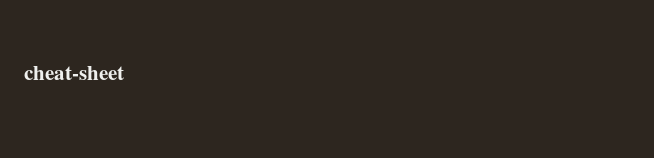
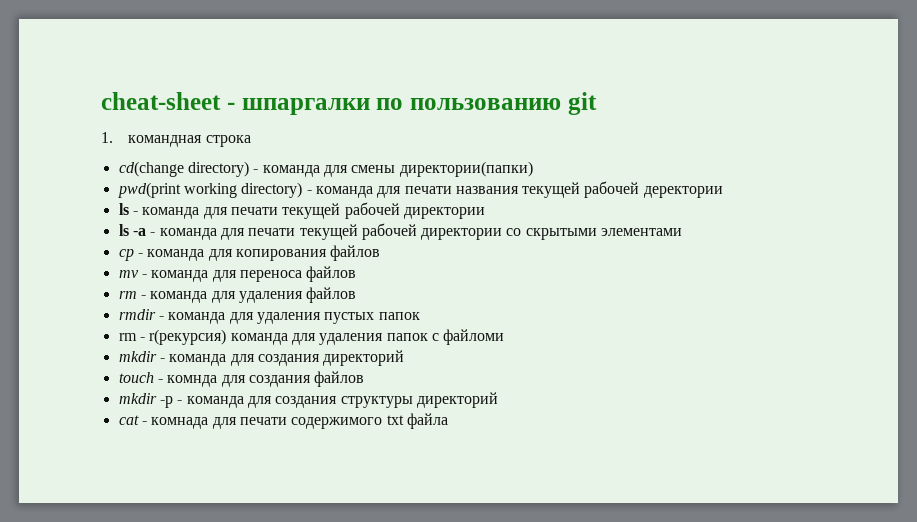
(124, 73) none -> [226,92,597,115] [101,132,251,147] [118,161,533,177] [117,181,723,198] [118,202,485,219] [118,223,683,240] [118,245,381,261] [118,266,357,282] [118,287,357,303] [118,309,420,324] [118,329,505,345] [118,350,405,366] [118,371,365,387] [118,392,498,408] [118,413,448,429] - шпаргалки по пользованию git // 1. командная строка // cd(change directory) - команда для смены директории(папки) // pwd(print working directory) - команда для печати названия текущей рабочей деректории // ls - команда для печати текущей рабочей директории // ls -a - команда для печати текущей рабочей директории со скрытыми элементами // cp - команда для копирования файлов // mv - команда для переноса файлов // rm - команда для удаления файлов // rmdir - команда для удаления пустых папок // rm - r(рекурсия) команда для удаления папок с файломи // mkdir - команда для создания директорий // touch - комнда для создания файлов // mkdir -p - команда для создания структуры директорий // cat - комнада для печати содержимого txt файла

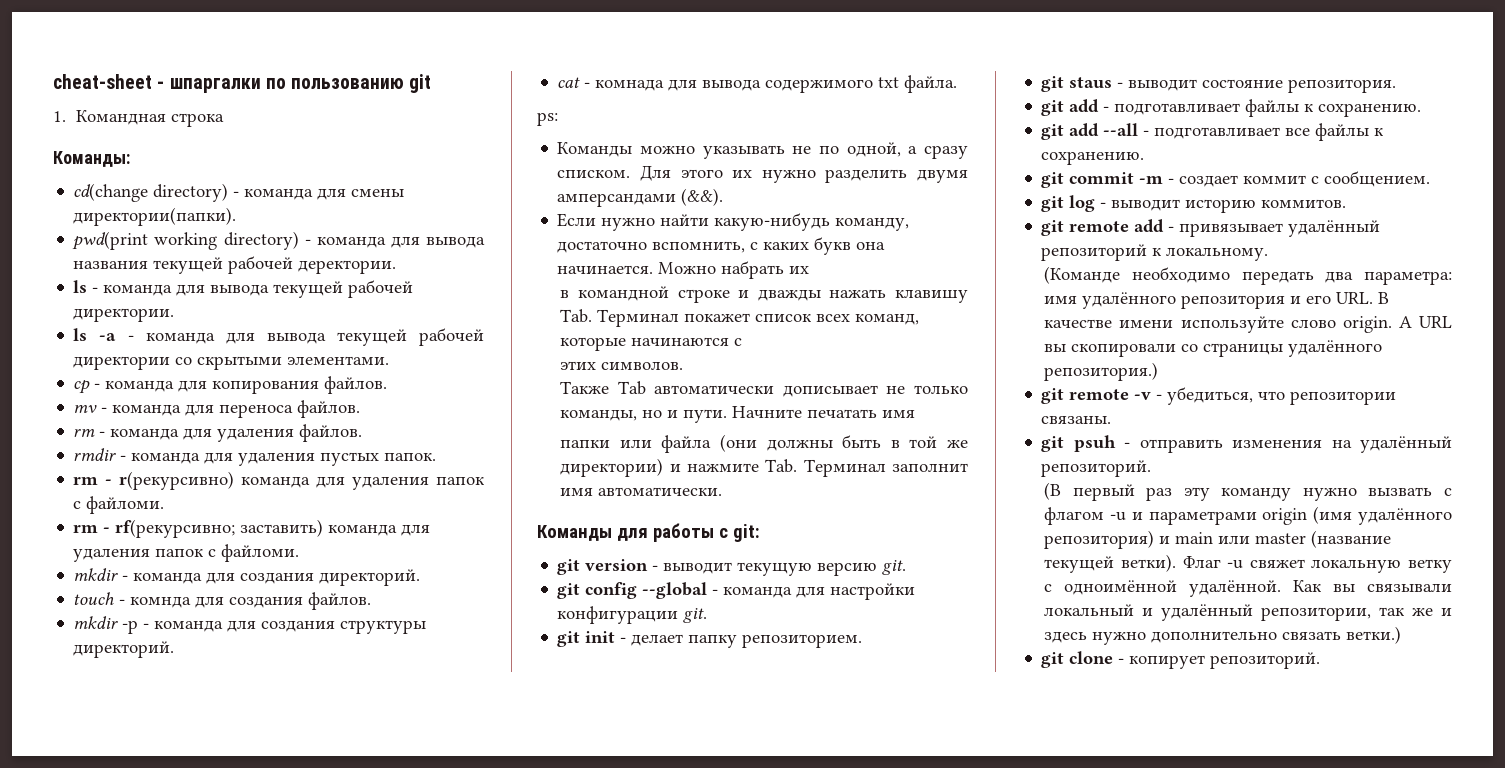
[128,135,203,147] командная -> [76,110,167,125] Командная
(251, 141) none -> [53,151,130,167] // Команды:
[399,161,533,177] директории(папки) -> [73,207,237,226] директории(папки).
[404,186,452,194] печати -> [426,236,485,248] вывода
[643,186,723,198] деректории -> [298,260,397,274] деректории.
[230,202,485,219] печати текущей рабочей директории -> [210,280,414,298] [73,308,175,322] вывода текущей рабочей директории.
[248,228,296,236] печати -> [266,332,326,344] вывода
[601,228,683,236] элементами -> [287,356,390,365] элементами.
[330,245,381,261] файлов -> [324,376,388,394] файлов.
[306,266,357,282] файлов -> [297,400,361,418] файлов.
[306,287,357,303] файлов -> [299,424,363,442] файлов.
[378,312,420,320] [118,329,505,345] папок // rm - r(рекурсия) команда для удаления папок с файломи -> [384,453,437,461] [73,471,485,490] [73,496,165,514] [73,519,431,538] [73,544,300,562] папок. // rm - r(рекурсивно) команда для удаления папок с файломи. // rm - rf(рекурсивно; заставить) команда для удаления папок с файломи.
[323,350,405,366] директорий -> [319,569,421,586] директорий.
[314,371,365,387] файлов -> [308,592,372,610] файлов.
[416,392,498,408] директорий -> [73,641,175,658] директорий.
[239,417,287,425] печати -> [702,79,762,91] вывода
[406,413,448,429] файла -> [904,75,958,93] [537,112,558,126] [557,142,968,159] [557,165,968,183] [557,188,724,207] [557,213,910,231] [557,237,886,255] [557,261,810,279] [560,286,968,303] [560,309,920,327] [560,337,743,351] [560,361,684,370] [560,381,968,397] [560,406,916,423] [560,434,968,453] [560,458,968,477] [560,487,723,496] [537,523,760,542] [557,559,907,576] [557,582,916,600] [557,606,708,624] [557,631,863,648] [1041,76,1397,93] [1041,99,1422,117] [1041,123,1385,141] [1041,151,1145,165] [1041,171,1431,188] [1041,195,1347,213] [1041,219,1381,237] [1041,244,1269,261] [1044,266,1452,285] [1044,292,1390,309] [1044,316,1452,333] [1044,340,1383,357] [1044,362,1159,381] [1041,387,1397,405] [1041,416,1112,424] [1041,435,1452,453] [1041,460,1152,477] [1044,482,1452,501] [1044,506,1452,525] [1044,530,1392,549] [1044,554,1452,573] [1044,580,1452,597] [1044,604,1452,621] [1044,626,1402,645] [1041,651,1321,669] файла. // ps: // Команды можно указывать не по одной, а сразу списком. Для этого их нужно разделить двумя амперсандами (&&). // Если нужно найти какую-нибудь команду, достаточно вспомнить, с каких букв она начинается. Можно набрать их // в командной строке и дважды нажать клавишу Tab. Терминал покажет список всех команд, которые начинаются с // этих символов. // Также Tab автоматически дописывает не только команды, но и пути. Начните печатать имя // папки или файла (они должны быть в той же директории) и нажмите Tab. Терминал заполнит имя автоматически. // Команды для работы с git: // git version - выводит текущую версию git. // git config --global - команда для настройки конфигурации git. // git init - делает папку репозиторием. // git staus - выводит состояние репозитория. // git add - подготавливает файлы к сохранению. // git add --all - подготавливает все файлы к сохранению. // git commit -m - создает коммит с сообщением. // git log - выводит историю коммитов. // git remote add - привязывает удалённый репозиторий к локальному. // (Команде необходимо передать два параметра: имя удалённого репозитория и его URL. В качестве имени используйте слово origin. А URL вы скопировали со страницы удалённого репозитория.) // git remote -v - убедиться, что репозитории связаны. // git psuh - отправить изменения на удалённый репозиторий. // (В первый раз эту команду нужно вызвать с флагом -u и параметрами origin (имя удалённого репозитория) и main или master (название текущей ветки). Флаг -u свяжет локальную ветку с одноимённой удалённой. Как вы связывали локальный и удалённый репозитории, так же и здесь нужно дополнительно связать ветки.) // git clone - копирует репозиторий.

